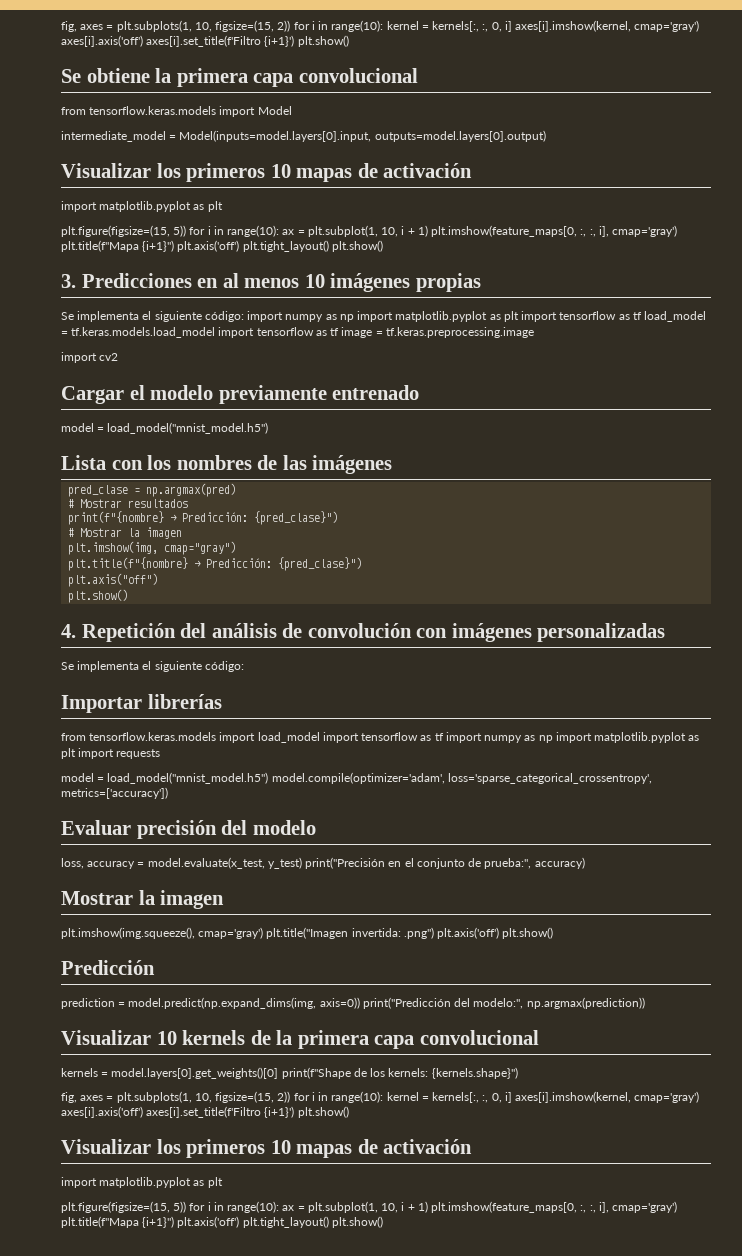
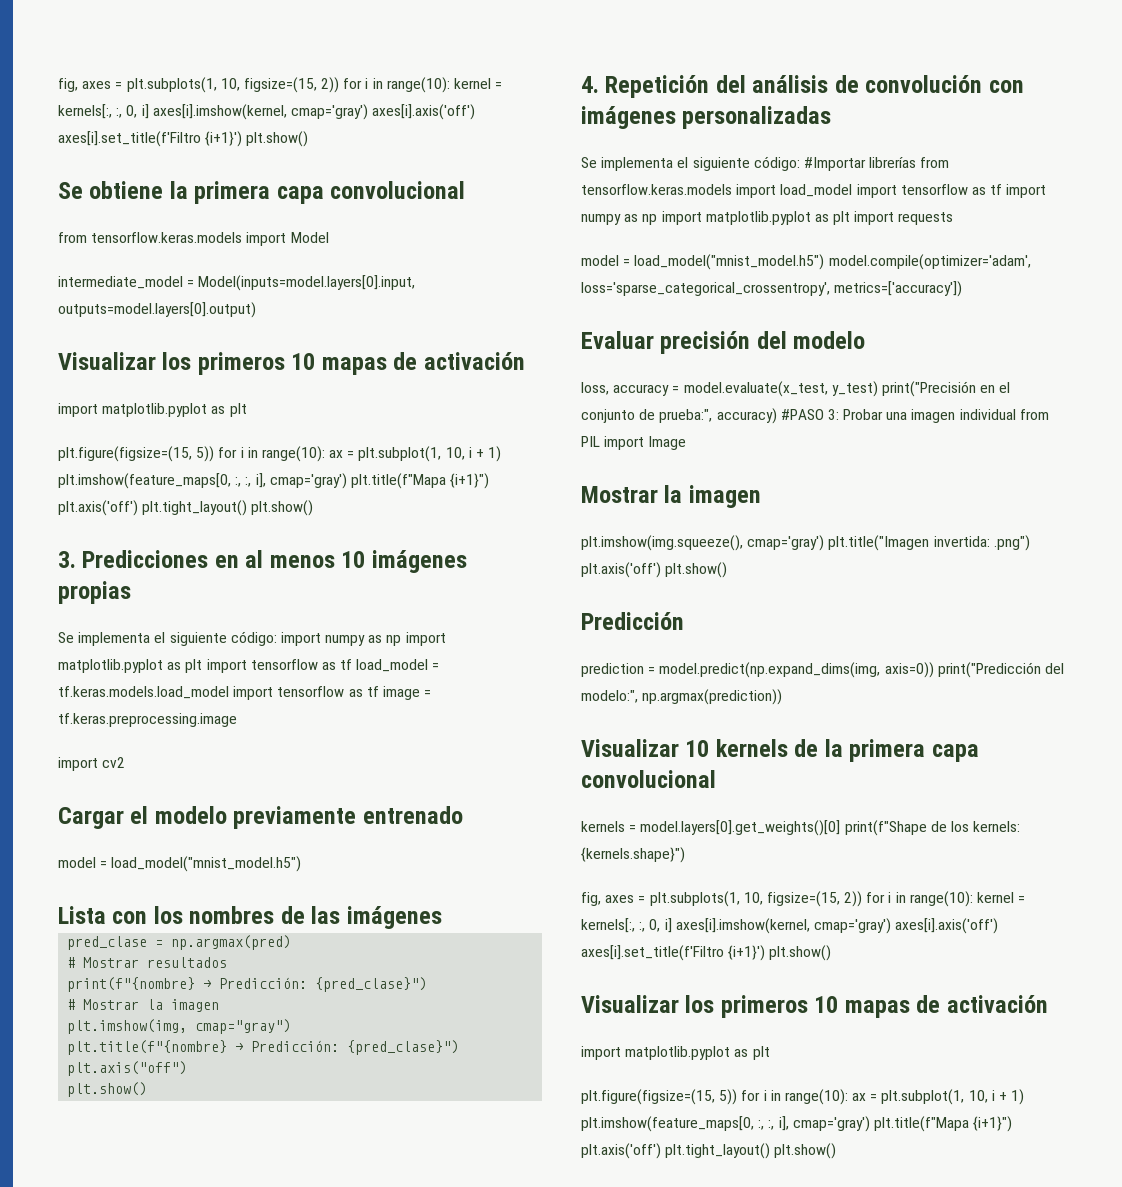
[61,695,142,713] // Importar -> [803,157,866,171] #Importar
(222, 701) // -> (917, 162) none
(585, 863) none -> [780,409,1049,423] [581,436,687,450] #PASO 3: Probar una imagen individual from PIL import Image

